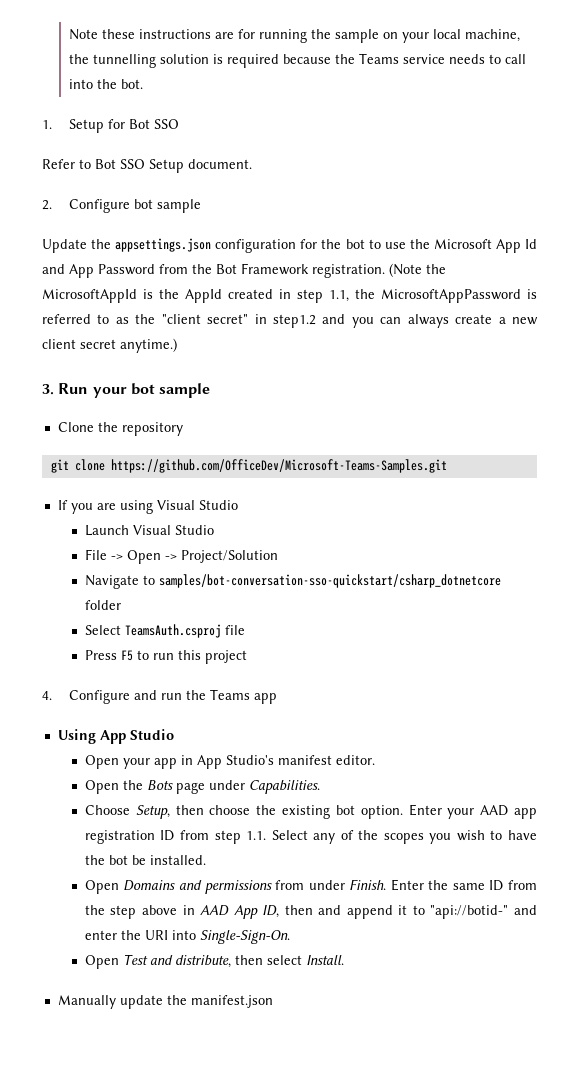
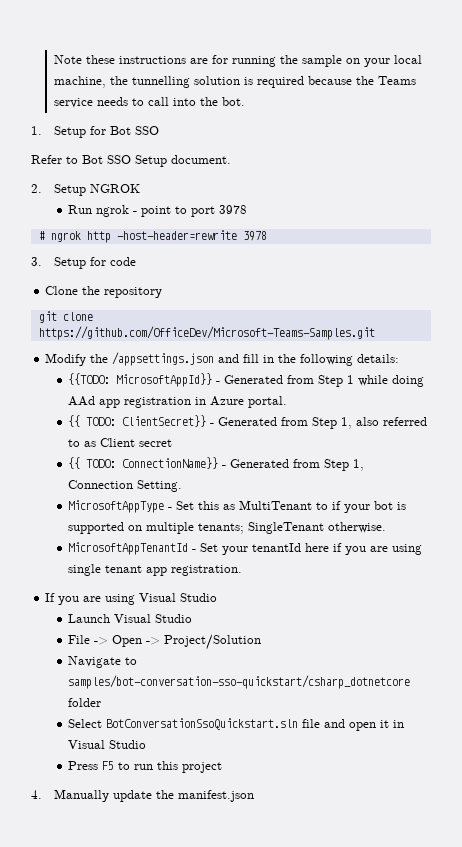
[68,199,201,213] [42,238,537,253] [42,263,446,278] [42,289,537,303] [42,314,539,328] [42,338,177,353] [42,383,211,398] Configure bot sample // Update the appsettings.json configuration for the bot to use the Microsoft App Id and App Password from the Bot Framework registration. (Note the MicrosoftAppId is the AppId created in step 1.1, the MicrosoftAppPassword is referred to as the "client secret" in step1.2 and you can always create a new client secret anytime.) // 3. Run your bot sample -> [54,184,141,196] [68,205,248,217] [38,230,267,243] [31,257,137,269] Setup NGROK // Run ngrok - point to port 3978 // # ngrok http -host-header=rewrite 3978 // 3. Setup for code
(447, 466) none -> [45,352,400,366] [68,373,425,387] [68,396,288,408] [68,415,428,429] [68,438,173,447] [68,457,365,471] [68,480,183,492] [68,500,407,513] [68,522,387,534] [68,542,423,555] [68,564,243,576] // Modify the /appsettings.json and fill in the following details: // {{TODO: MicrosoftAppId}} - Generated from Step 1 while doing AAd app registration in Azure portal. // {{ TODO: ClientSecret}} - Generated from Step 1, also referred to as Client secret // {{ TODO: ConnectionName}} - Generated from Step 1, Connection Setting. // MicrosoftAppType - Set this as MultiTenant to if your bot is supported on multiple tenants; SingleTenant otherwise. // MicrosoftAppTenantId - Set your tenantId here if you are using single tenant app registration.
[124,624,221,638] TeamsAuth.csproj -> [106,718,299,730] BotConversationSsoQuickstart.sln
(245, 630) none -> [324,719,405,731] [68,740,147,749] and open it in Visual Studio
[68,689,277,704] [57,729,174,744] [84,755,375,769] [84,780,320,794] [84,804,538,819] [84,830,538,844] [84,855,206,865] [84,879,537,894] [84,905,537,919] [84,930,290,944] [84,954,344,969] Configure and run the Teams app // Using App Studio // Open your app in App Studio's manifest editor. // Open the Bots page under Capabilities. // Choose Setup, then choose the existing bot option. Enter your AAD app registration ID from step 1.1. Select any of the scopes you wish to have the bot be installed. // Open Domains and permissions from under Finish. Enter the same ID from the step above in AAD App ID, then and append it to "api://botid-" and enter the URI into Single-Sign-On. // Open Test and distribute, then select Install. // -> (42, 794) none

